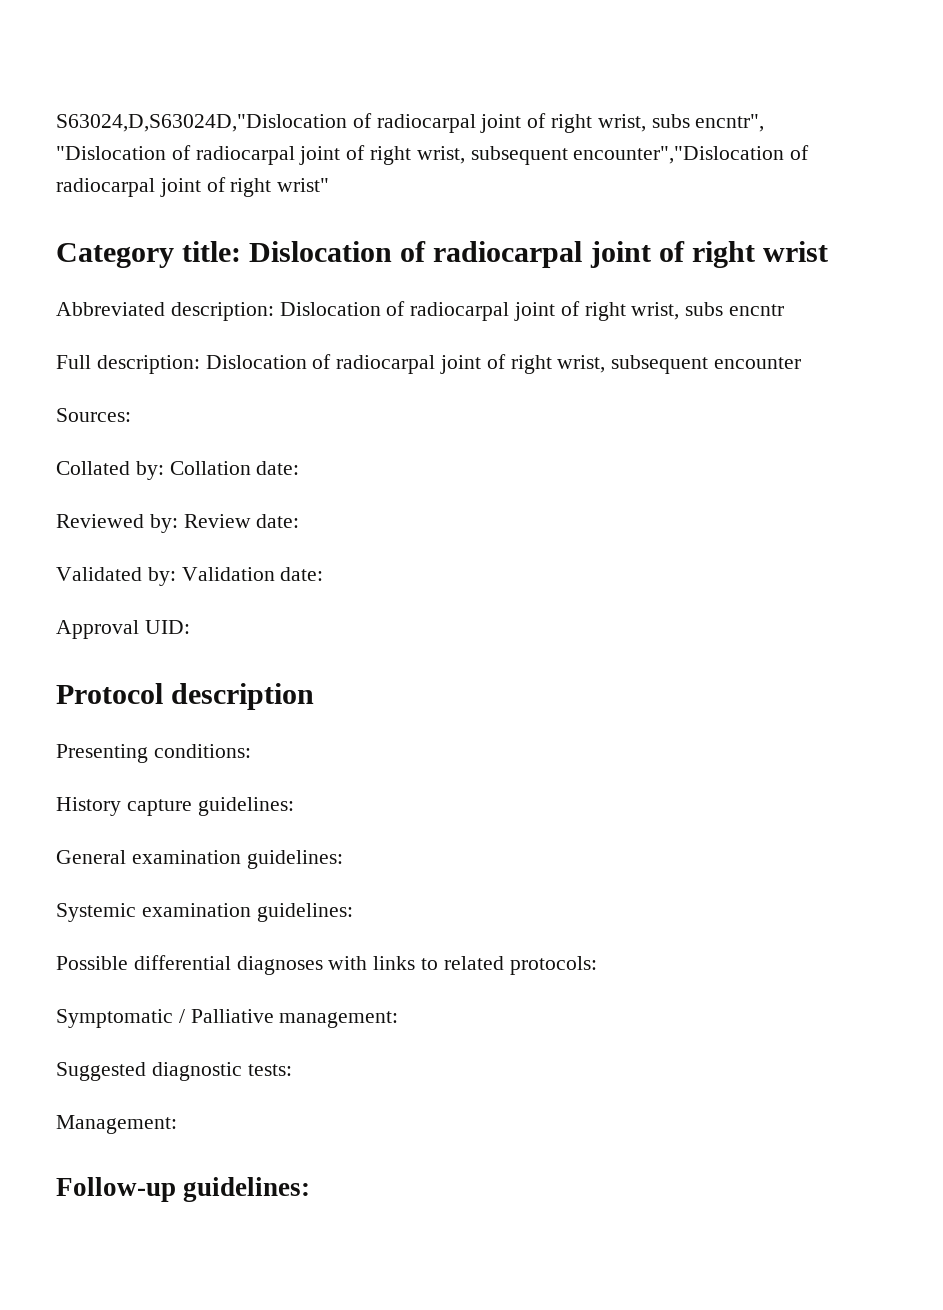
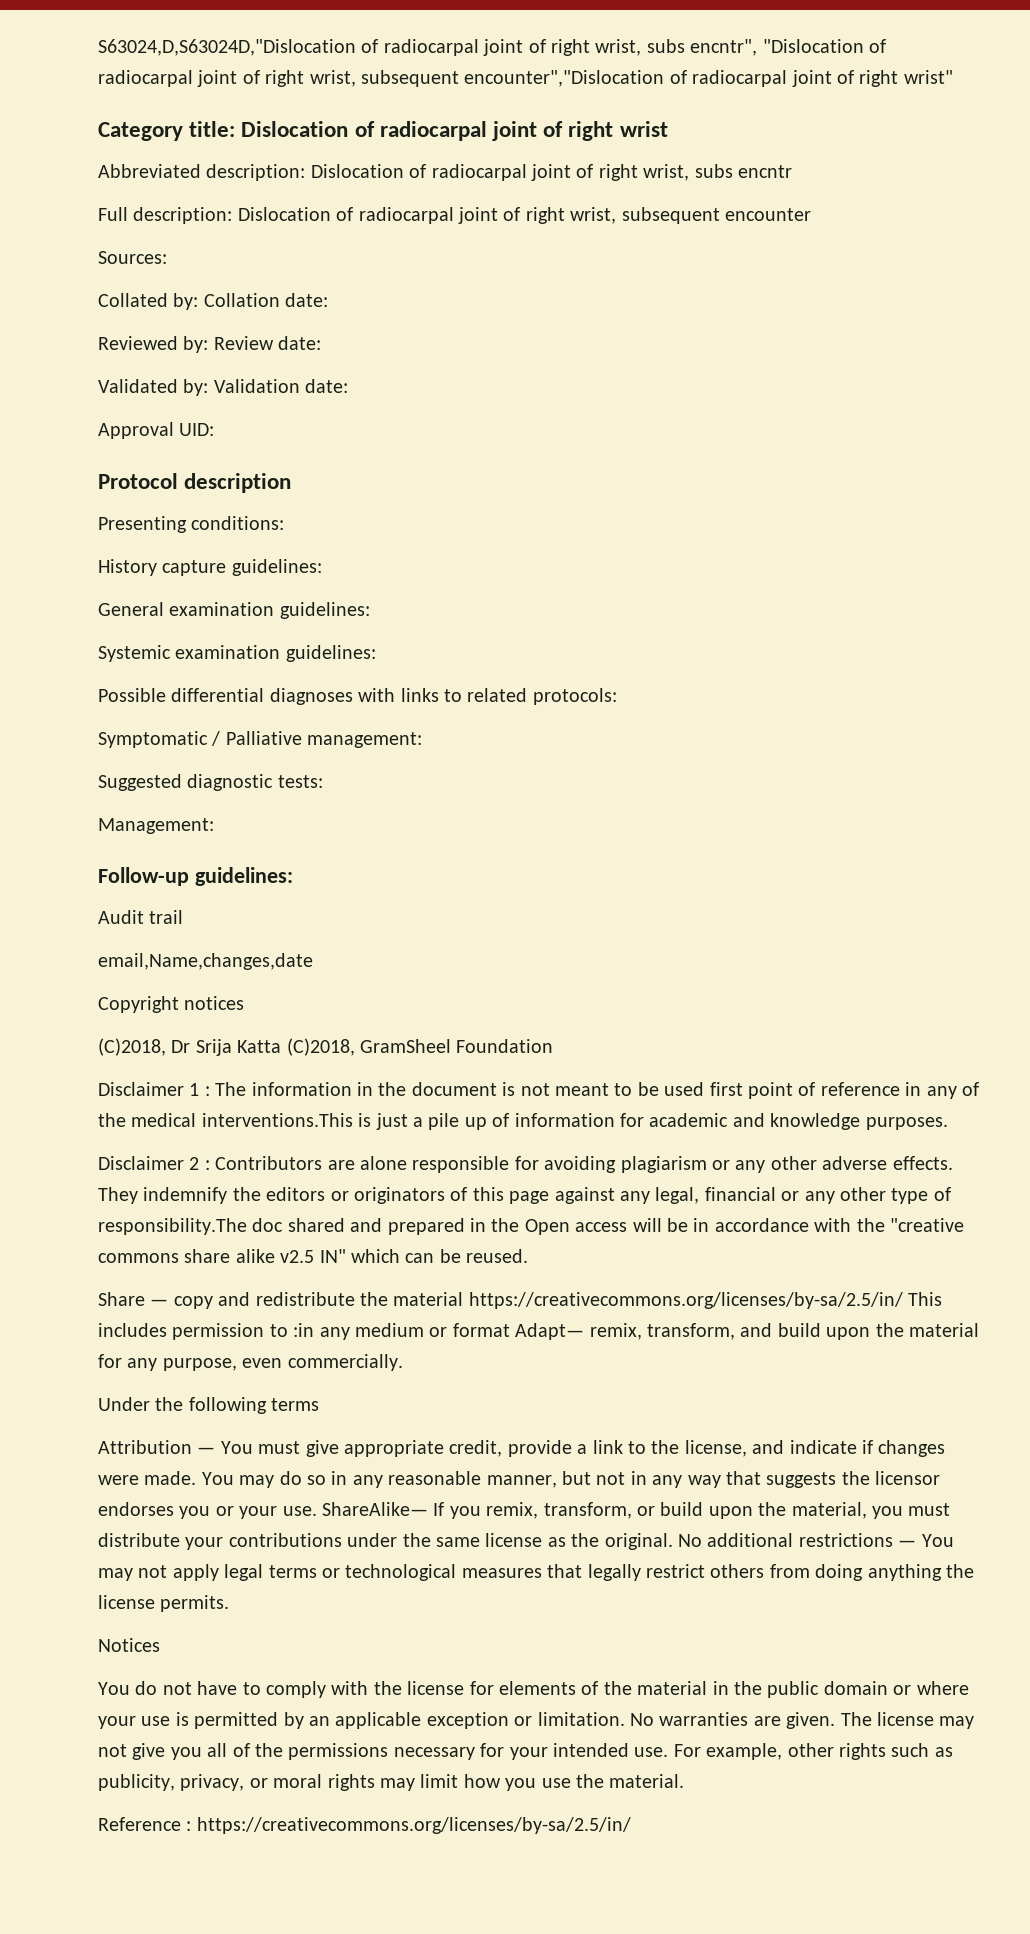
(311, 1189) none -> [98,910,184,924] [98,953,313,970] [98,996,245,1013] [98,1038,554,1056] [98,1082,979,1099] [98,1113,948,1130] [98,1156,953,1173] [98,1187,951,1204] [98,1218,964,1235] [98,1249,529,1263] [98,1292,943,1309] [98,1323,979,1340] [98,1354,403,1371] [98,1397,320,1414] [98,1440,946,1457] [98,1471,941,1488] [98,1502,951,1519] [98,1533,954,1550] [98,1564,974,1581] [98,1595,230,1612] [98,1638,160,1652] [98,1681,969,1698] [98,1712,975,1729] [98,1743,953,1760] [98,1774,685,1791] [98,1817,631,1834] // Audit trail // email,Name,changes,date // Copyright notices // (C)2018, Dr Srija Katta (C)2018, GramSheel Foundation // Disclaimer 1 : The information in the document is not meant to be used first point of reference in any of the medical interventions.This is just a pile up of information for academic and knowledge purposes. // Disclaimer 2 : Contributors are alone responsible for avoiding plagiarism or any other adverse effects. They indemnify the editors or originators of this page against any legal, financial or any other type of responsibility.The doc shared and prepared in the Open access will be in accordance with the "creative commons share alike v2.5 IN" which can be reused. // Share — copy and redistribute the material https://creativecommons.org/licenses/by-sa/2.5/in/ This includes permission to :in any medium or format Adapt— remix, transform, and build upon the material for any purpose, even commercially. // Under the following terms // Attribution — You must give appropriate credit, provide a link to the license, and indicate if changes were made. You may do so in any reasonable manner, but not in any way that suggests the licensor endorses you or your use. ShareAlike— If you remix, transform, or build upon the material, you must distribute your contributions under the same license as the original. No additional restrictions — You may not apply legal terms or technological measures that legally restrict others from doing anything the license permits. // Notices // You do not have to comply with the license for elements of the material in the public domain or where your use is permitted by an applicable exception or limitation. No warranties are given. The license may not give you all of the permissions necessary for your intended use. For example, other rights such as publicity, privacy, or moral rights may limit how you use the material. // Reference : https://creativecommons.org/licenses/by-sa/2.5/in/

